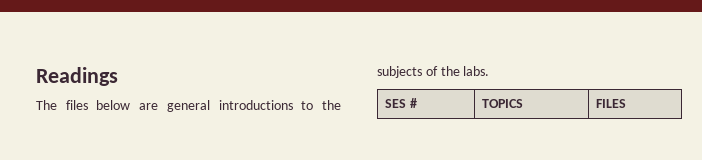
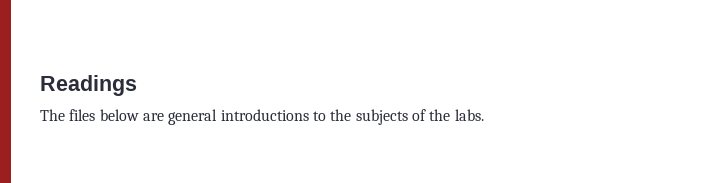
[385,98,418,108] [482,99,524,108] [596,99,627,108] // SES # | TOPICS | FILES -> (484, 115) none

